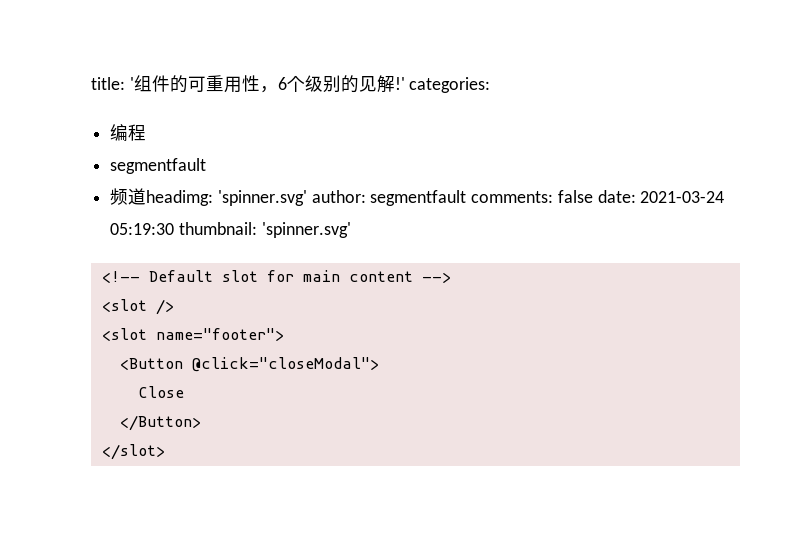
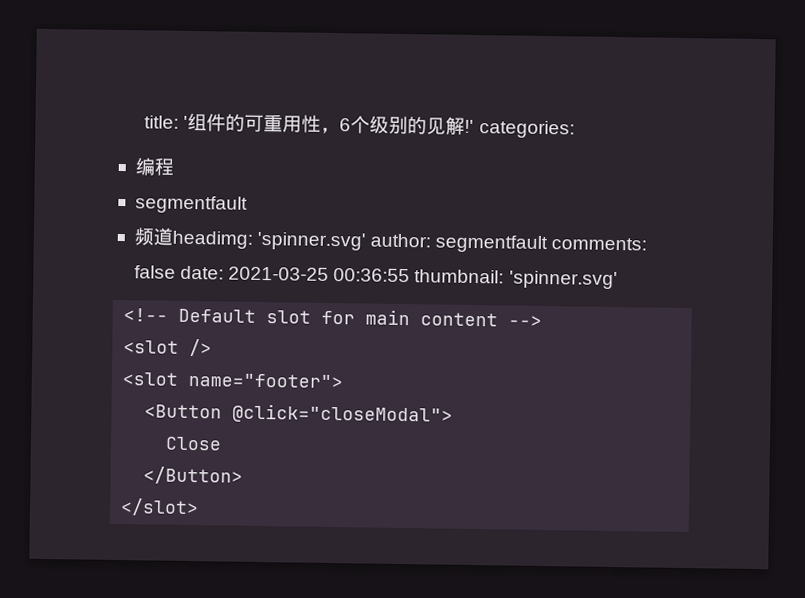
[640,191,725,203] [110,223,175,235] 2021-03-24 05:19:30 -> [228,266,411,283] 2021-03-25 00:36:55

